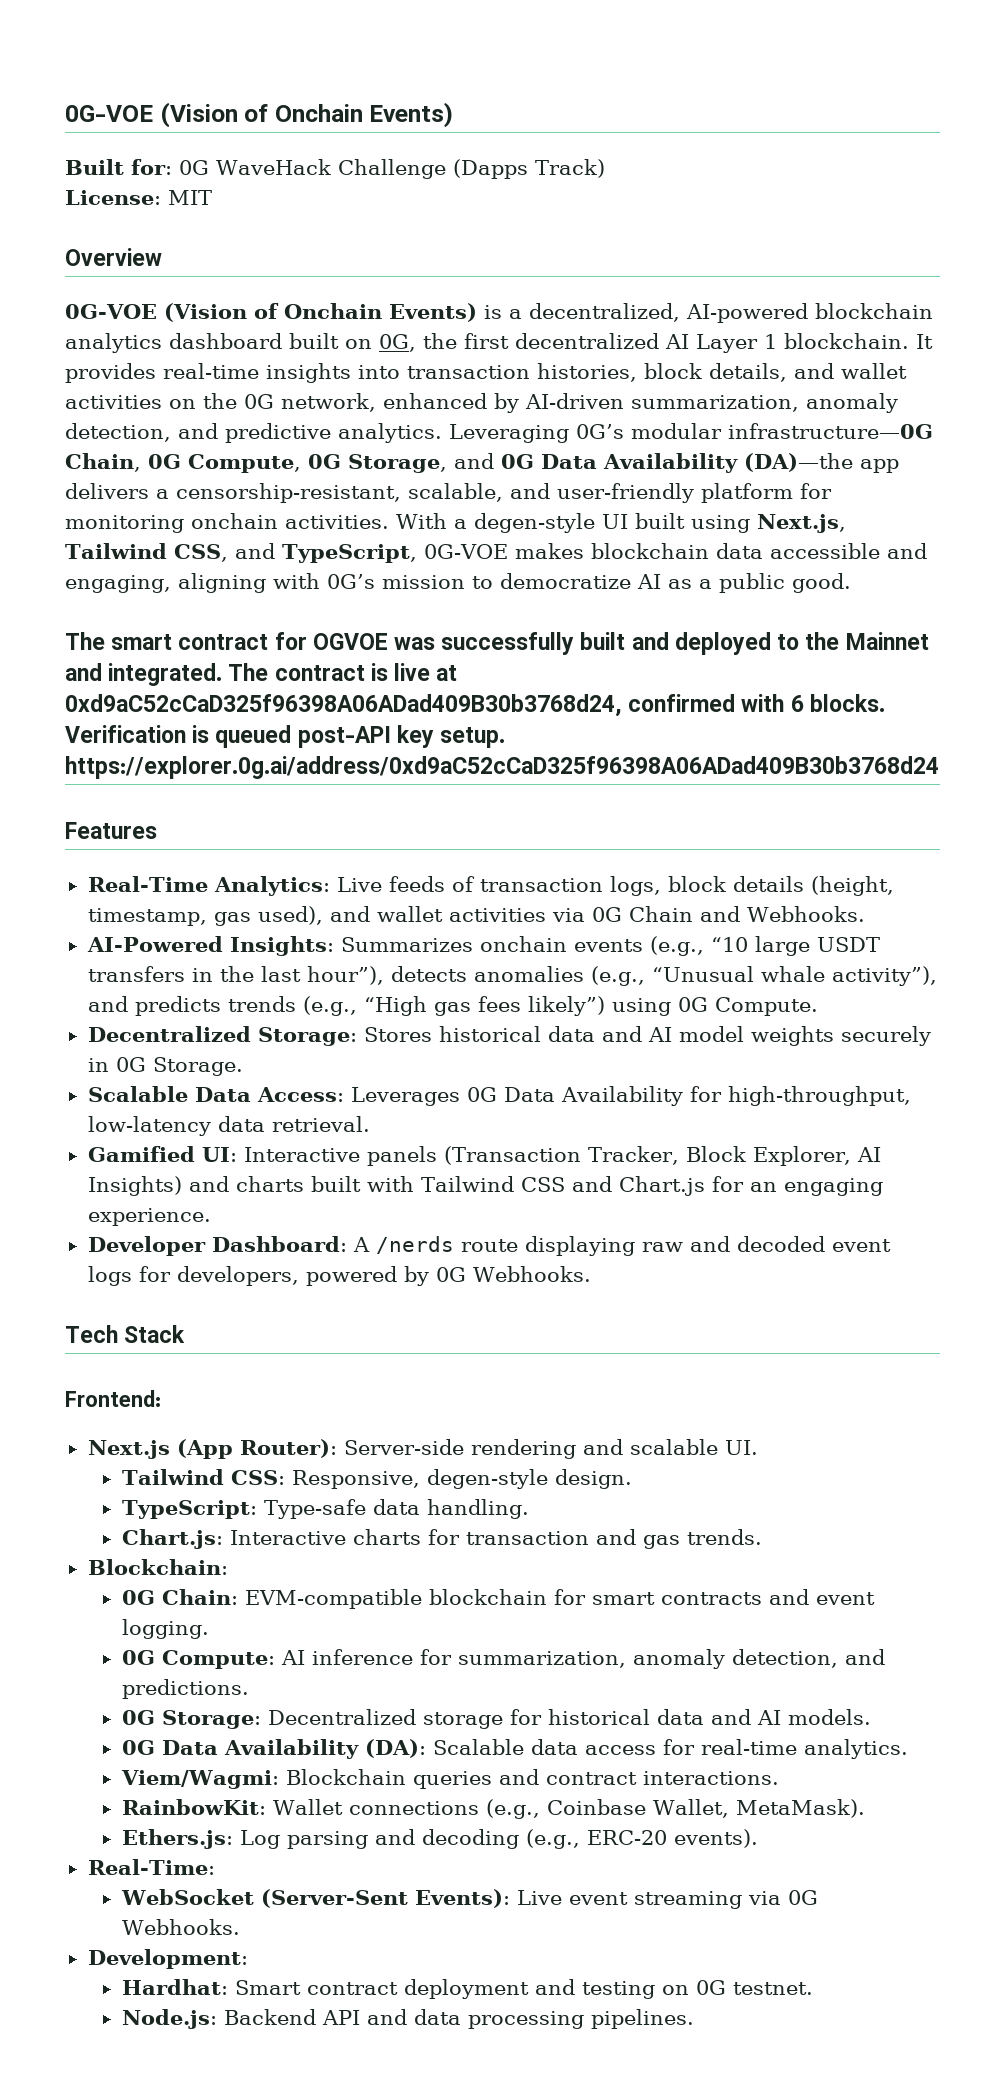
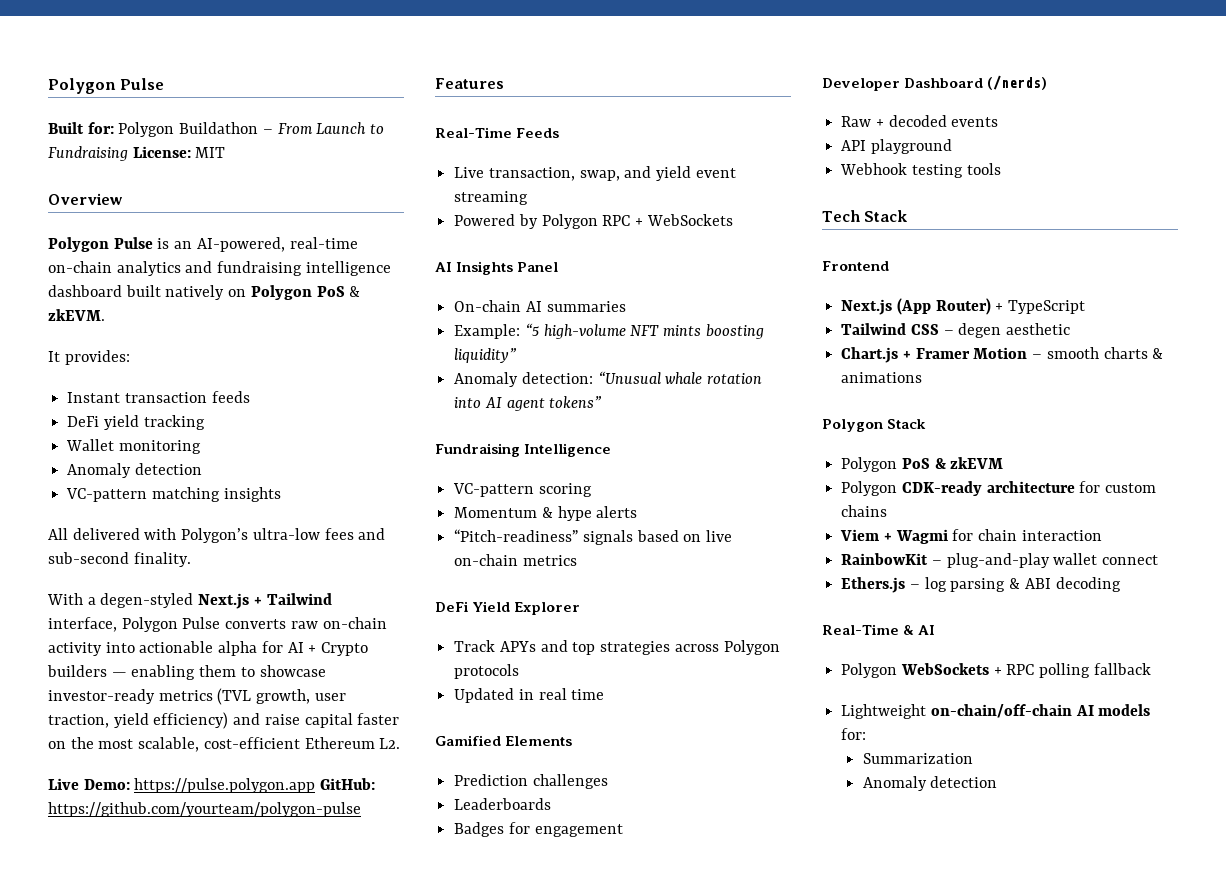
[65,102,454,128] [65,159,605,179] [65,190,212,205] [65,248,162,266] [65,303,933,323] [65,333,933,353] [65,363,907,383] [65,393,898,413] [65,423,933,443] [65,453,899,473] [65,483,832,503] [65,513,846,533] [65,543,927,563] [65,573,851,593] [65,632,929,655] [65,663,458,686] [65,694,885,717] [65,725,506,748] [65,756,939,779] [65,822,157,839] [87,876,894,896] [87,906,865,926] [86,936,880,956] [87,966,937,986] [87,996,818,1016] [87,1026,931,1046] [87,1057,243,1076] [87,1086,911,1106] [87,1116,370,1136] [87,1146,882,1166] [87,1176,883,1196] [87,1208,211,1226] [87,1236,891,1256] [87,1266,591,1286] 0G-VOE (Vision of Onchain Events) // Built for: 0G WaveHack Challenge (Dapps Track) // License: MIT // Overview // 0G-VOE (Vision of Onchain Events) is a decentralized, AI-powered blockchain analytics dashboard built on 0G, the first decentralized AI Layer 1 blockchain. It provides real-time insights into transaction histories, block details, and wallet activities on the 0G network, enhanced by AI-driven summarization, anomaly detection, and predictive analytics. Leveraging 0G’s modular infrastructure—0G Chain, 0G Compute, 0G Storage, and 0G Data Availability (DA)—the app delivers a censorship-resistant, scalable, and user-friendly platform for monitoring onchain activities. With a degen-style UI built using Next.js, Tailwind CSS, and TypeScript, 0G-VOE makes blockchain data accessible and engaging, aligning with 0G’s mission to democratize AI as a public good. // The smart contract for OGVOE was successfully built and deployed to the Mainnet and integrated. The contract is live at 0xd9aC52cCaD325f96398A06ADad409B30b3768d24, confirmed with 6 blocks. Verification is queued post-API key setup. https://explorer.0g.ai/address/0xd9aC52cCaD325f96398A06ADad409B30b3768d24 // Features // Real-Time Analytics: Live feeds of transaction logs, block details (height, timestamp, gas used), and wallet activities via 0G Chain and Webhooks. // AI-Powered Insights: Summarizes onchain events (e.g., “10 large USDT transfers in the last hour”), detects anomalies (e.g., “Unusual whale activity”), and predicts trends (e.g., “High gas fees likely”) using 0G Compute. // Decentralized Storage: Stores historical data and AI model weights securely in 0G Storage. // Scalable Data Access: Leverages 0G Data Availability for high-throughput, low-latency data retrieval. // Gamified UI: Interactive panels (Transaction Tracker, Block Explorer, AI Insights) and charts built with Tailwind CSS and Chart.js for an engaging experience. // Developer Dashboard: A /nerds route displaying raw and decoded event logs for developers, powered by 0G Webhooks. -> [48,78,165,94] [48,122,385,137] [48,146,226,161] [48,193,123,205] [48,237,358,252] [48,261,391,276] [48,285,361,300] [48,309,105,321] [48,350,130,365] [67,391,250,403] [67,415,205,430] [66,439,201,454] [67,463,202,478] [66,487,281,502] [48,528,386,543] [48,552,191,567] [47,593,332,609] [48,617,387,632] [48,641,369,656] [47,665,326,680] [48,688,346,705] [48,712,400,729] [48,737,401,752] [48,778,376,793] [48,802,361,817] [435,78,504,89] [435,127,560,138] [454,166,736,181] [454,191,529,205] [454,214,733,229] [435,261,559,275] [454,300,626,312] [454,323,764,339] [454,348,518,363] [454,371,763,387] [454,396,603,411] [435,443,612,457] [453,483,592,497] [454,506,638,521] [454,529,733,545] [454,554,577,566] [435,601,581,615] [454,640,780,655] [454,664,520,679] [454,688,605,703] [435,735,573,746] [454,774,608,789] [454,798,552,810] [454,822,623,837] [822,75,1048,91] [841,115,999,127] [841,139,952,154] [840,163,1001,178] Polygon Pulse // Built for: Polygon Buildathon – From Launch to Fundraising License: MIT // Overview // Polygon Pulse is an AI-powered, real-time on-chain analytics and fundraising intelligence dashboard built natively on Polygon PoS & zkEVM. // It provides: // Instant transaction feeds // DeFi yield tracking // Wallet monitoring // Anomaly detection // VC-pattern matching insights // All delivered with Polygon’s ultra-low fees and sub-second finality. // With a degen-styled Next.js + Tailwind interface, Polygon Pulse converts raw on-chain activity into actionable alpha for AI + Crypto builders — enabling them to showcase investor-ready metrics (TVL growth, user traction, yield efficiency) and raise capital faster on the most scalable, cost-efficient Ethereum L2. // Live Demo: https://pulse.polygon.app GitHub: https://github.com/yourteam/polygon-pulse // Features // Real-Time Feeds // Live transaction, swap, and yield event streaming // Powered by Polygon RPC + WebSockets // AI Insights Panel // On-chain AI summaries // Example: “5 high-volume NFT mints boosting liquidity” // Anomaly detection: “Unusual whale rotation into AI agent tokens” // Fundraising Intelligence // VC-pattern scoring // Momentum & hype alerts // “Pitch-readiness” signals based on live on-chain metrics // DeFi Yield Explorer // Track APYs and top strategies across Polygon protocols // Updated in real time // Gamified Elements // Prediction challenges // Leaderboards // Badges for engagement // Developer Dashboard (/nerds) // Raw + decoded events // API playground // Webhook testing tools
[65,1390,161,1407] Frontend: -> [822,261,889,271] Frontend
[239,1439,758,1459] [121,1469,632,1489] [121,1499,529,1519] [121,1529,762,1549] [87,1559,228,1575] [121,1589,875,1609] [121,1619,209,1639] [121,1649,885,1669] [121,1679,249,1699] [121,1709,871,1729] [121,1739,908,1759] [120,1769,779,1789] [121,1799,865,1819] [121,1829,758,1849] [87,1859,215,1875] [120,1889,818,1909] [121,1919,240,1935] [87,1949,248,1969] [121,1979,813,1999] [121,2009,694,2029] Router): Server-side rendering and scalable UI. // Tailwind CSS: Responsive, degen-style design. // TypeScript: Type-safe data handling. // Chart.js: Interactive charts for transaction and gas trends. // Blockchain: // 0G Chain: EVM-compatible blockchain for smart contracts and event logging. // 0G Compute: AI inference for summarization, anomaly detection, and predictions. // 0G Storage: Decentralized storage for historical data and AI models. // 0G Data Availability (DA): Scalable data access for real-time analytics. // Viem/Wagmi: Blockchain queries and contract interactions. // RainbowKit: Wallet connections (e.g., Coinbase Wallet, MetaMask). // Ethers.js: Log parsing and decoding (e.g., ERC-20 events). // Real-Time: // WebSocket (Server-Sent Events): Live event streaming via 0G Webhooks. // Development: // Hardhat: Smart contract deployment and testing on 0G testnet. // Node.js: Backend API and data processing pipelines. -> [935,298,1086,315] [841,323,1071,338] [841,347,1164,363] [841,372,923,383] [822,419,927,432] [841,457,1004,472] [841,481,1157,496] [841,505,888,517] [840,529,1102,544] [841,553,1159,568] [841,577,1121,593] [822,624,936,635] [841,663,1151,678] [841,704,1151,719] [841,728,867,740] [862,753,973,764] [862,776,998,791] Router) + TypeScript // Tailwind CSS – degen aesthetic // Chart.js + Framer Motion – smooth charts & animations // Polygon Stack // Polygon PoS & zkEVM // Polygon CDK-ready architecture for custom chains // Viem + Wagmi for chain interaction // RainbowKit – plug-and-play wallet connect // Ethers.js – log parsing & ABI decoding // Real-Time & AI // Polygon WebSockets + RPC polling fallback // Lightweight on-chain/off-chain AI models for: // Summarization // Anomaly detection

